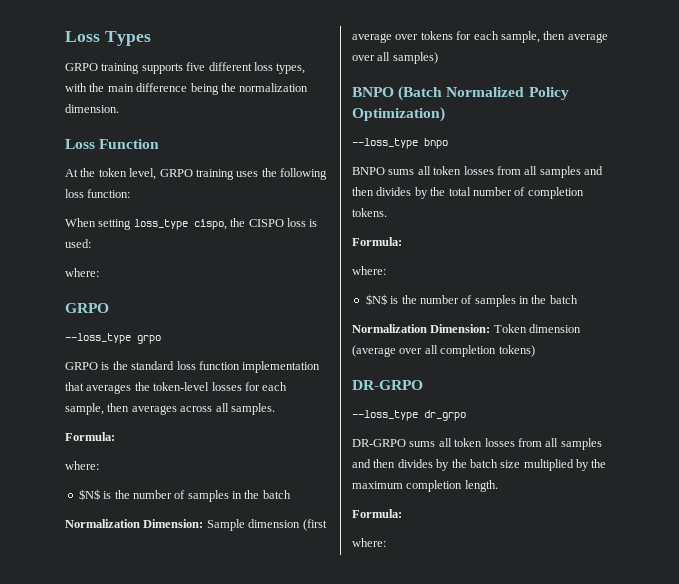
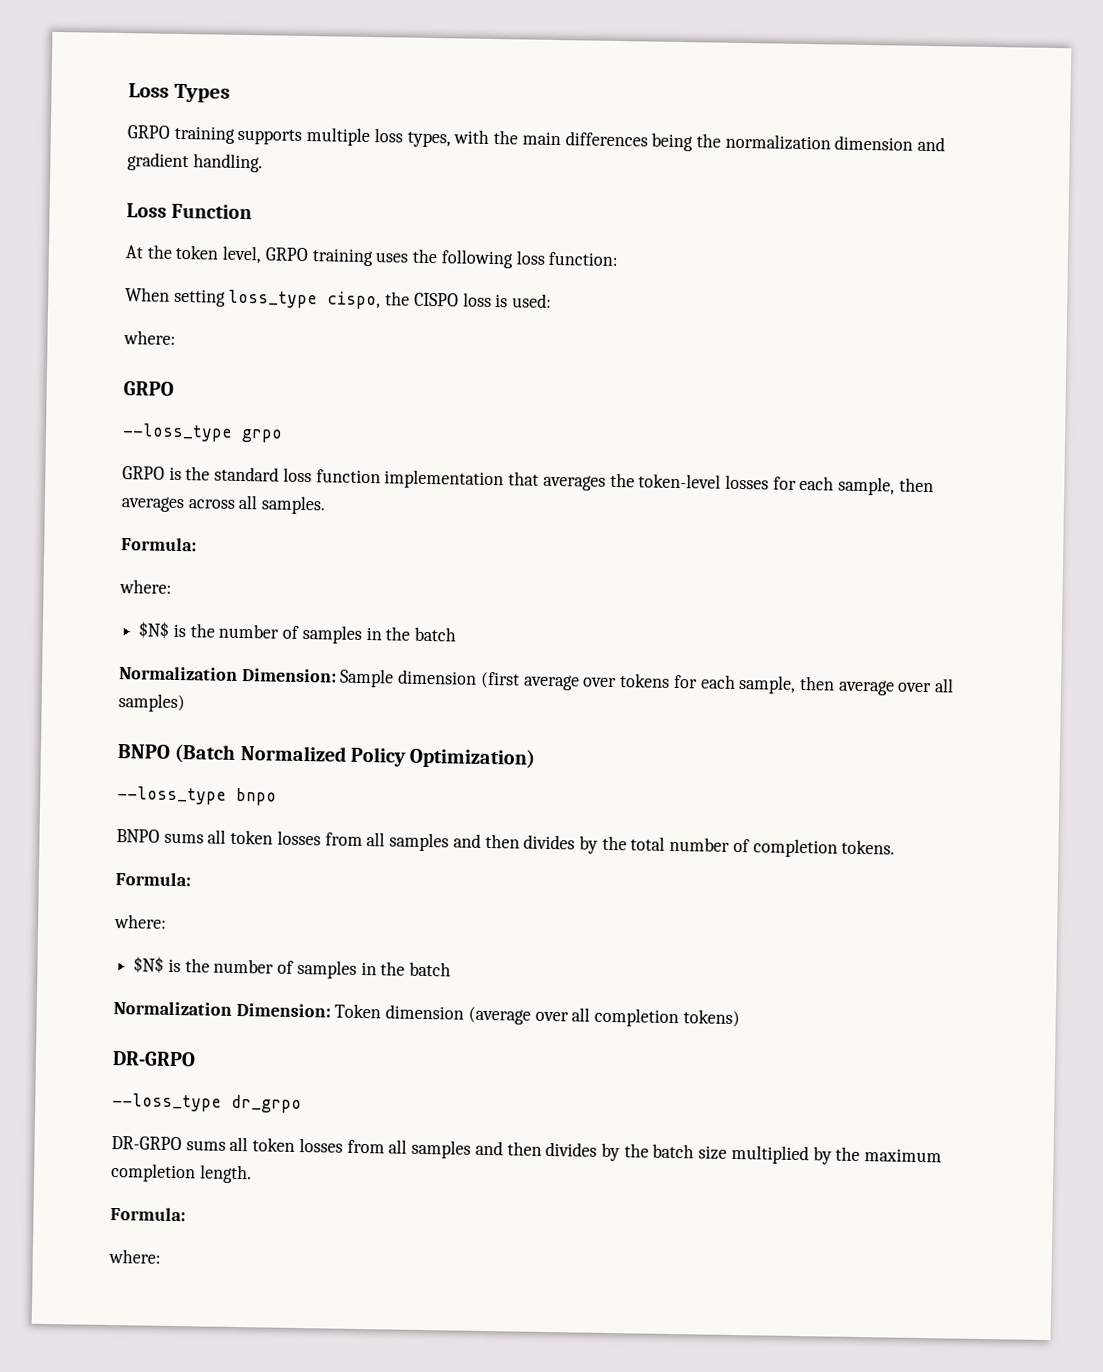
[186,62,252,71] five different -> [306,127,371,147] multiple
[136,83,188,92] difference -> [564,131,648,147] differences
[65,104,119,113] dimension. -> [834,135,946,152] [127,152,263,173] dimension and gradient handling.

